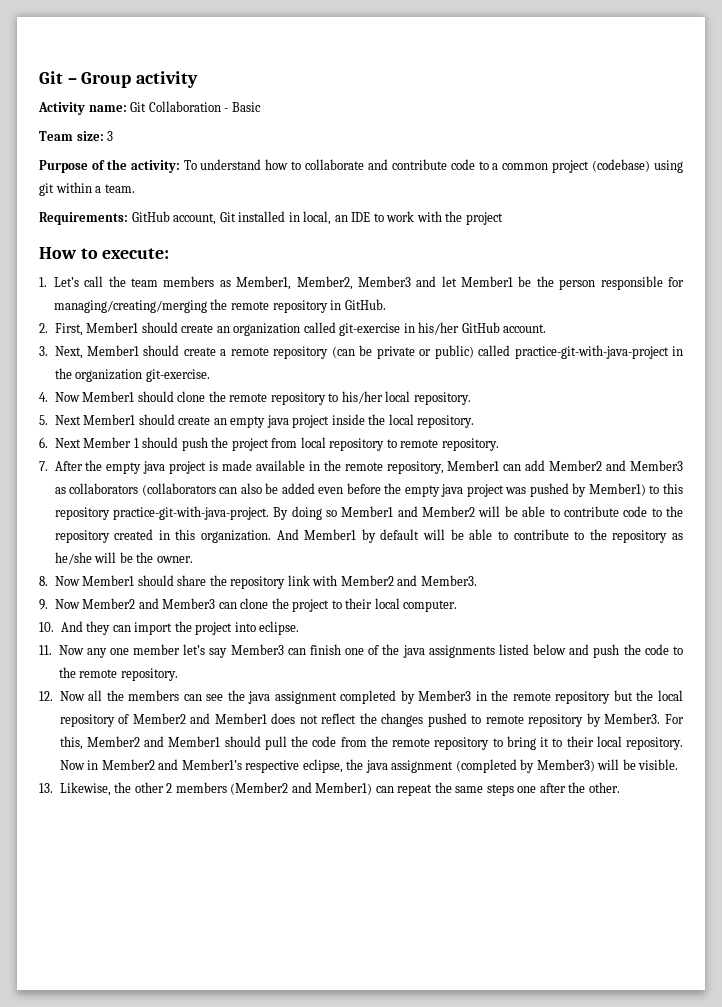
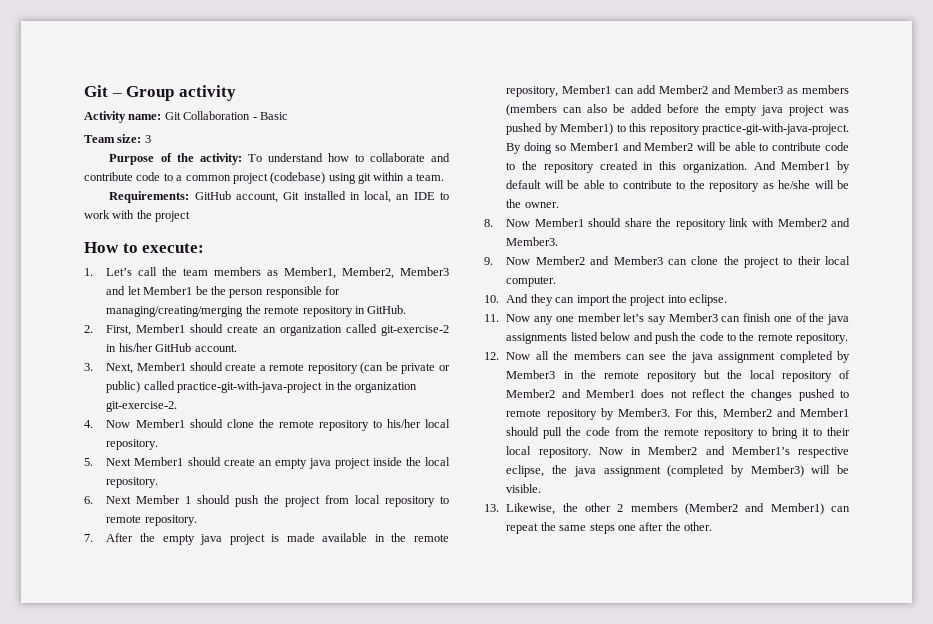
[339,323,401,336] git-exercise -> [381,325,449,336] git-exercise-2
[145,369,210,382] git-exercise. -> [106,401,178,412] git-exercise-2.
[69,483,216,496] collaborators (collaborators -> [802,85,849,94] [506,104,558,116] members (members
[318,487,344,494] even -> (662, 108) none

